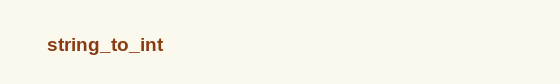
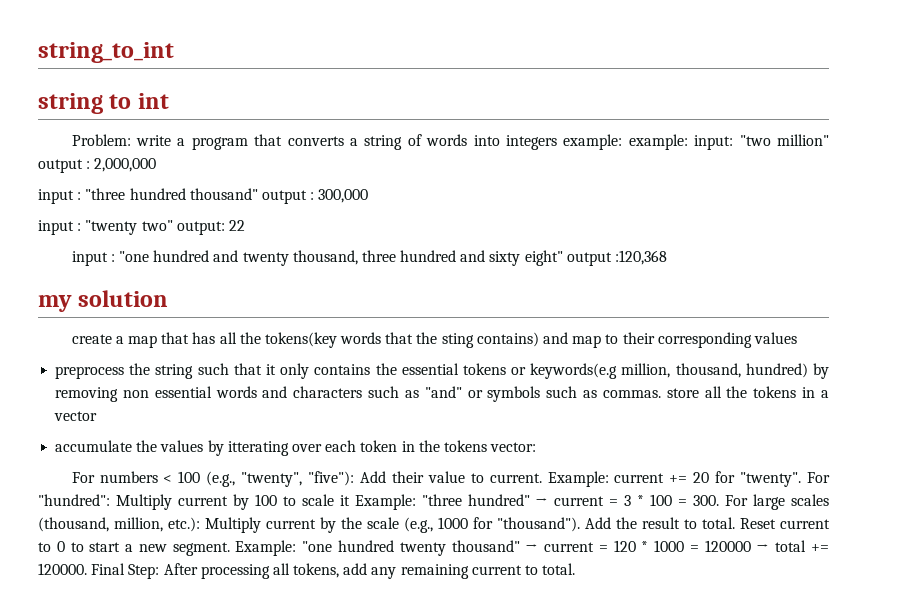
(164, 46) none -> [38,93,169,114] [71,134,829,150] [38,158,157,173] [38,188,369,204] [38,220,245,235] [71,250,668,266] [38,290,169,312] [71,332,797,348] [55,363,829,379] [55,386,829,402] [54,411,98,421] [55,440,537,456] [71,471,830,487] [38,494,830,510] [38,517,830,533] [38,540,829,556] [38,563,576,579] // string to int // Problem: write a program that converts a string of words into integers example: example: input: "two million" output : 2,000,000 // input : "three hundred thousand" output : 300,000 // input : "twenty two" output: 22 // input : "one hundred and twenty thousand, three hundred and sixty eight" output :120,368 // my solution // create a map that has all the tokens(key words that the sting contains) and map to their corresponding values // preprocess the string such that it only contains the essential tokens or keywords(e.g million, thousand, hundred) by removing non essential words and characters such as "and" or symbols such as commas. store all the tokens in a vector // accumulate the values by itterating over each token in the tokens vector: // For numbers < 100 (e.g., "twenty", "five"): Add their value to current. Example: current += 20 for "twenty". For "hundred": Multiply current by 100 to scale it Example: "three hundred" → current = 3 * 100 = 300. For large scales (thousand, million, etc.): Multiply current by the scale (e.g., 1000 for "thousand"). Add the result to total. Reset current to 0 to start a new segment. Example: "one hundred twenty thousand" → current = 120 * 1000 = 120000 → total += 120000. Final Step: After processing all tokens, add any remaining current to total.

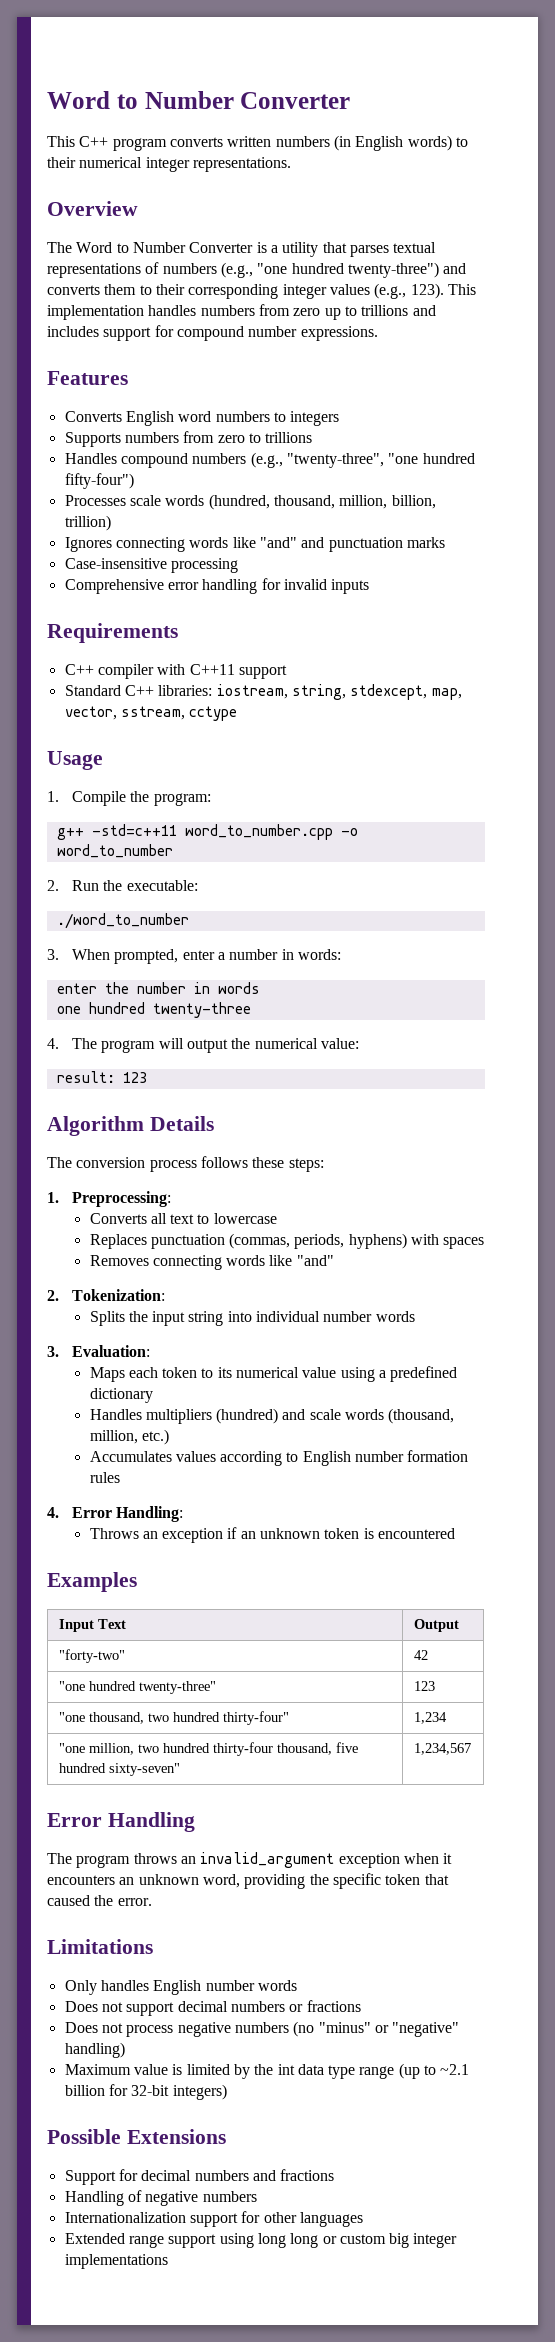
[38,42,174,63] [38,93,169,114] [71,134,829,150] [38,158,157,173] [38,188,369,204] [38,220,245,235] [71,250,668,266] [38,290,169,312] [71,332,602,348] string_to_int // string to int // Problem: write a program that converts a string of words into integers example: example: input: "two million" output : 2,000,000 // input : "three hundred thousand" output : 300,000 // input : "twenty two" output: 22 // input : "one hundred and twenty thousand, three hundred and sixty eight" output :120,368 // my solution // create a map that has all the tokens(key words that the sting contains) and map -> [47,91,351,109] [47,135,468,151] [47,157,291,172] [47,201,138,216] [47,242,437,257] [47,262,467,278] [47,284,137,295] Word to Number Converter // This C++ program converts written numbers (in English words) to their numerical integer representations. // Overview // The Word to Number Converter is a utility that parses textual representations of numbers (e.g., "one hundred twenty-three") and converts them
[753,332,797,344] [55,363,829,379] [55,386,829,402] [54,411,98,421] [55,440,537,456] [71,471,830,487] [38,494,830,510] [38,517,830,533] [38,540,829,556] [38,563,576,579] values // preprocess the string such that it only contains the essential tokens or keywords(e.g million, thousand, hundred) by removing non essential words and characters such as "and" or symbols such as commas. store all the tokens in a vector // accumulate the values by itterating over each token in the tokens vector: // For numbers < 100 (e.g., "twenty", "five"): Add their value to current. Example: current += 20 for "twenty". For "hundred": Multiply current by 100 to scale it Example: "three hundred" → current = 3 * 100 = 300. For large scales (thousand, million, etc.): Multiply current by the scale (e.g., 1000 for "thousand"). Add the result to total. Reset current to 0 to start a new segment. Example: "one hundred twenty thousand" → current = 120 * 1000 = 120000 → total += 120000. Final Step: After processing all tokens, add any remaining current to total. -> [282,283,476,299] [47,304,436,320] [47,325,378,341] [47,371,128,385] [64,411,340,426] [64,431,313,447] [64,452,475,468] [64,473,134,489] [64,494,436,510] [64,515,111,531] [64,537,445,552] [64,558,238,573] [64,578,370,594] [47,623,178,643] [64,664,287,679] [64,684,462,700] [64,706,238,721] [47,751,103,770] [47,791,211,806] [56,824,358,840] [56,844,173,858] [47,880,198,891] [56,913,189,929] [47,949,341,964] [56,982,260,994] [56,1002,251,1018] [47,1038,359,1053] [56,1071,147,1083] [47,1116,214,1136] [47,1156,324,1172] [47,1191,171,1207] [89,1213,277,1224] [89,1233,485,1249] [89,1255,334,1270] [47,1289,165,1301] [89,1311,415,1326] [47,1345,150,1357] [89,1366,458,1382] [89,1388,153,1403] [89,1408,455,1424] [89,1429,169,1445] [89,1450,469,1466] [89,1472,120,1483] [47,1506,184,1522] [89,1527,456,1543] [47,1572,137,1592] [58,1619,126,1632] [413,1619,459,1632] [58,1649,125,1663] [413,1650,428,1660] [58,1681,216,1694] [413,1681,435,1691] [58,1711,289,1725] [413,1712,447,1724] [58,1742,358,1756] [58,1763,180,1776] [413,1743,471,1755] [47,1812,195,1832] [47,1852,453,1868] [47,1873,449,1889] [47,1895,152,1906] [47,1939,153,1954] [64,1980,297,1995] [64,2000,361,2016] [64,2021,460,2037] [64,2042,125,2058] [64,2063,470,2079] [64,2084,227,2100] [47,2129,226,2144] [64,2169,335,2185] [64,2190,257,2206] [64,2211,363,2227] [64,2233,458,2248] [64,2254,168,2269] integer values (e.g., 123). This implementation handles numbers from zero up to trillions and includes support for compound number expressions. // Features // Converts English word numbers to integers // Supports numbers from zero to trillions // Handles compound numbers (e.g., "twenty-three", "one hundred fifty-four") // Processes scale words (hundred, thousand, million, billion, trillion) // Ignores connecting words like "and" and punctuation marks // Case-insensitive processing // Comprehensive error handling for invalid inputs // Requirements // C++ compiler with C++11 support // Standard C++ libraries: iostream, string, stdexcept, map, vector, sstream, cctype // Usage // 1. Compile the program: // g++ -std=c++11 word_to_number.cpp -o word_to_number // 2. Run the executable: // ./word_to_number // 3. When prompted, enter a number in words: // enter the number in words // one hundred twenty-three // 4. The program will output the numerical value: // result: 123 // Algorithm Details // The conversion process follows these steps: // 1. Preprocessing: // Converts all text to lowercase // Replaces punctuation (commas, periods, hyphens) with spaces // Removes connecting words like "and" // 2. Tokenization: // Splits the input string into individual number words // 3. Evaluation: // Maps each token to its numerical value using a predefined dictionary // Handles multipliers (hundred) and scale words (thousand, million, etc.) // Accumulates values according to English number formation rules // 4. Error Handling: // Throws an exception if an unknown token is encountered // Examples // Input Text | Output // "forty-two" | 42 // "one hundred twenty-three" | 123 // "one thousand, two hundred thirty-four" | 1,234 // "one million, two hundred thirty-four thousand, five hundred sixty-seven" | 1,234,567 // Error Handling // The program throws an invalid_argument exception when it encounters an unknown word, providing the specific token that caused the error. // Limitations // Only handles English number words // Does not support decimal numbers or fractions // Does not process negative numbers (no "minus" or "negative" handling) // Maximum value is limited by the int data type range (up to ~2.1 billion for 32-bit integers) // Possible Extensions // Support for decimal numbers and fractions // Handling of negative numbers // Internationalization support for other languages // Extended range support using long long or custom big integer implementations

